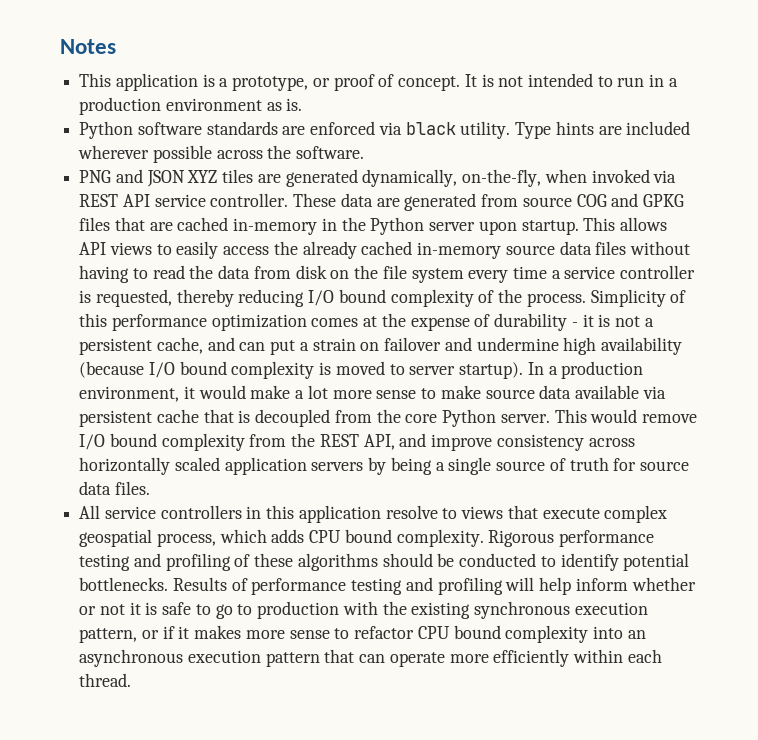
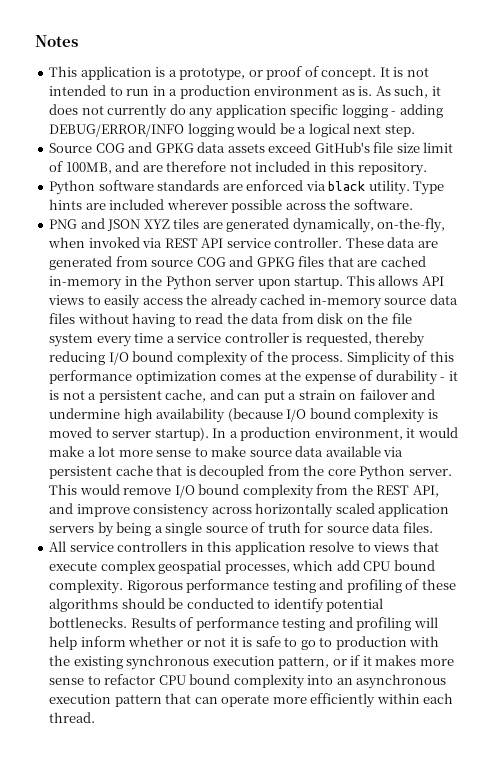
(303, 104) none -> [375,85,441,98] [49,104,443,119] [49,123,415,137] [49,142,454,153] [49,161,427,176] As such, it does not currently do any application specific logging - adding DEBUG/ERROR/INFO logging would be a logical next step. // Source COG and GPKG data assets exceed GitHub's file size limit of 100MB, and are therefore not included in this repository.
[156,529,305,547] process, which adds -> [224,560,360,574] processes, which add

